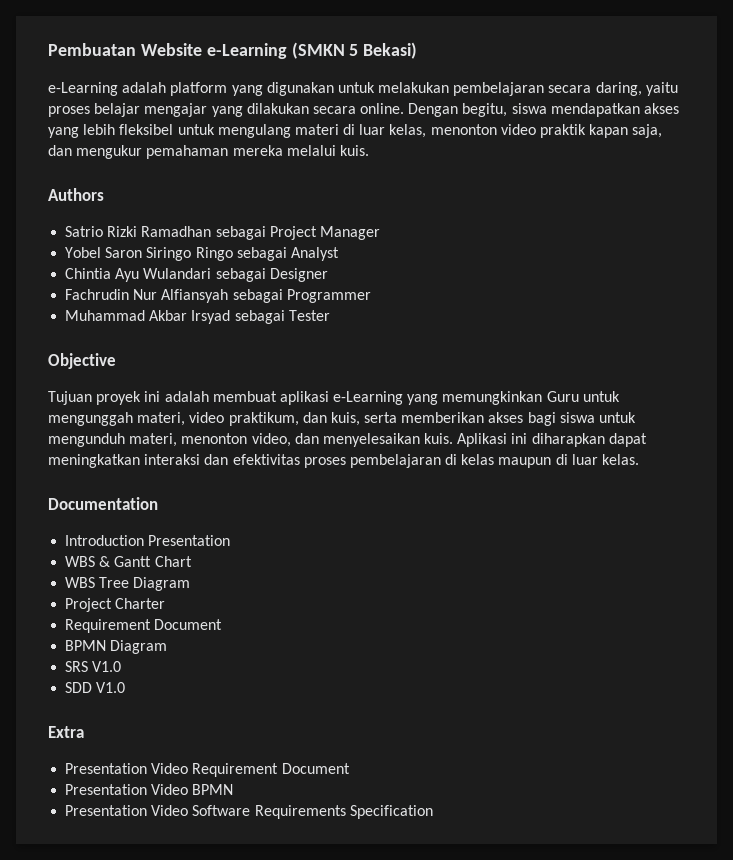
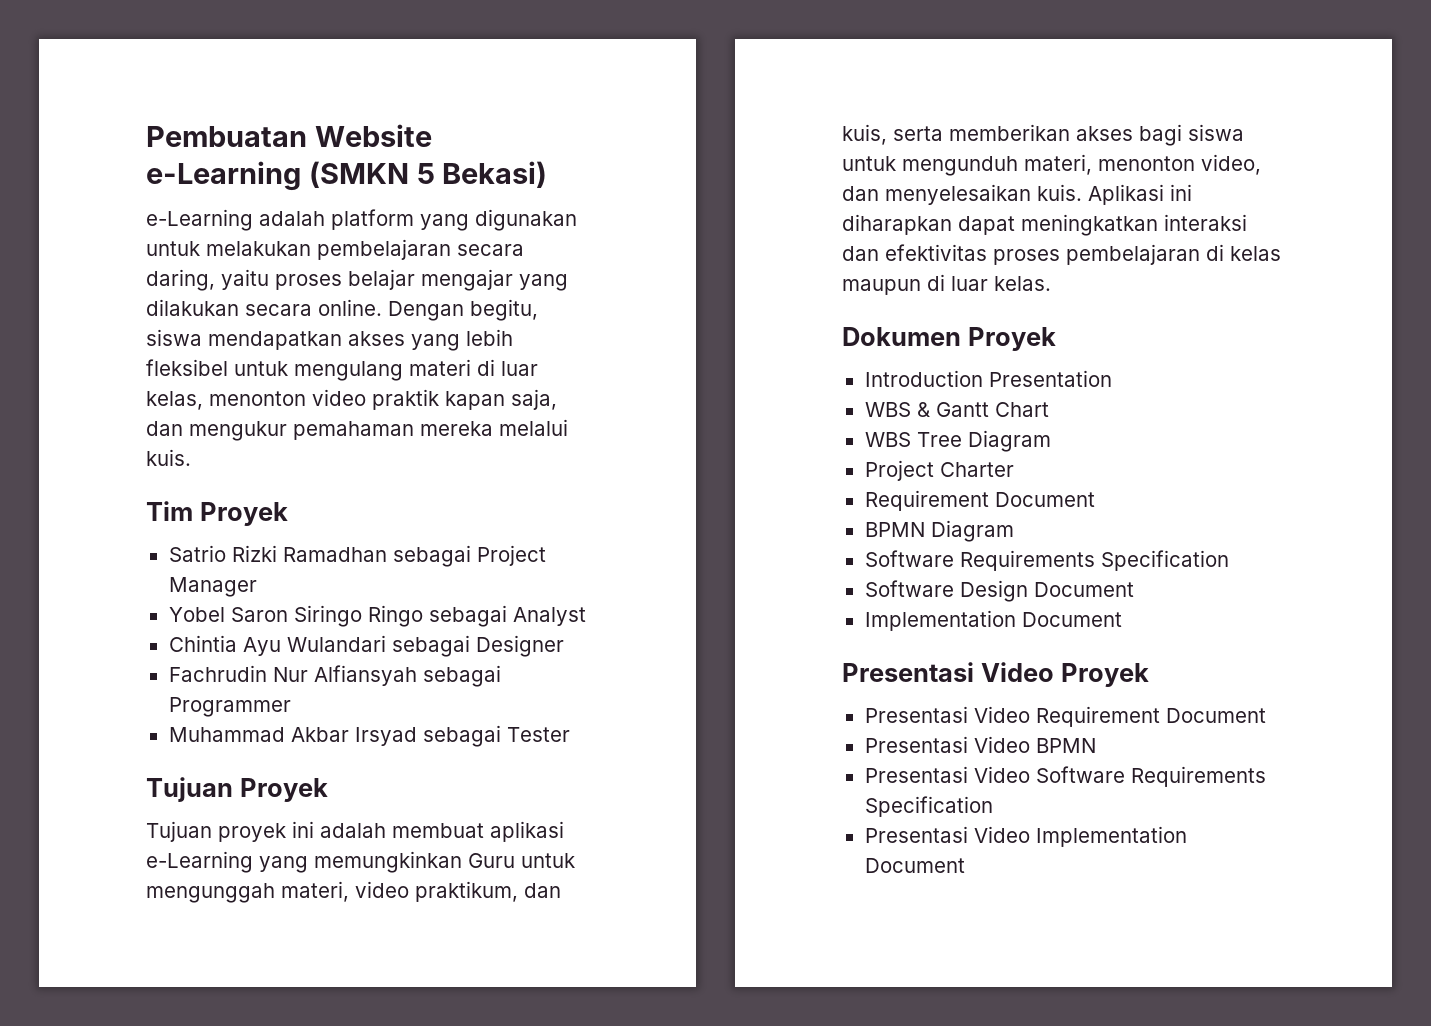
[48,188,104,201] Authors -> [146,501,288,526] Tim Proyek
[48,353,116,369] Objective -> [146,777,328,802] Tujuan Proyek
[48,497,158,510] Documentation -> [842,327,1056,351] Dokumen Proyek
[65,661,122,672] [65,682,126,693] [48,726,84,738] [65,763,148,774] SRS V1.0 // SDD V1.0 // Extra // Presentation -> [864,550,1229,571] [864,580,1134,602] [864,610,1122,631] [842,662,1149,687] [864,706,968,723] Software Requirements Specification // Software Design Document // Implementation Document // Presentasi Video Proyek // Presentasi
[65,784,148,795] Presentation -> [864,736,968,753] Presentasi
[65,805,148,816] Presentation -> [864,766,968,783] Presentasi
(433, 812) none -> [864,826,1187,847] [864,858,965,873] // Presentasi Video Implementation Document

